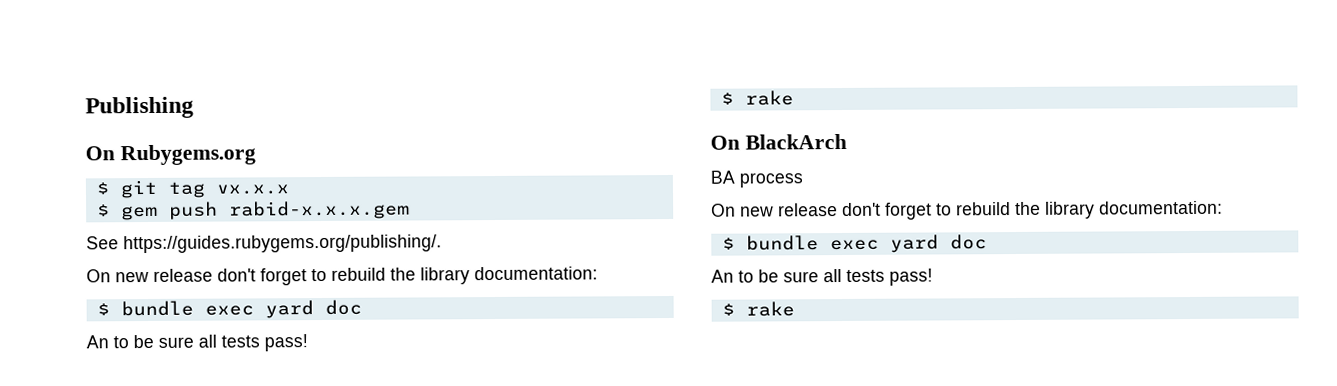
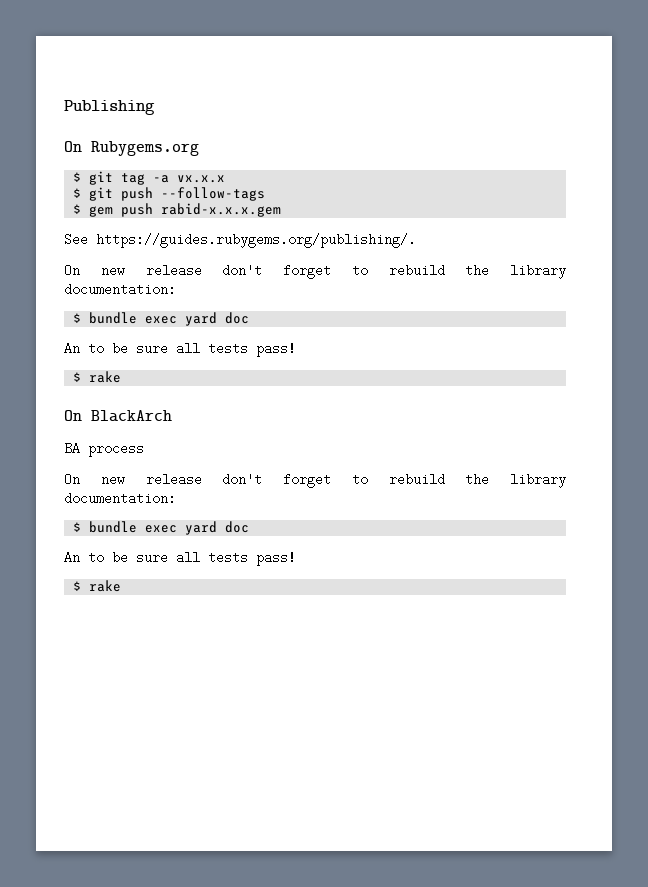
(206, 189) none -> [153,175,170,183] -a
(290, 189) none -> [73,187,266,201] // $ git push --follow-tags

